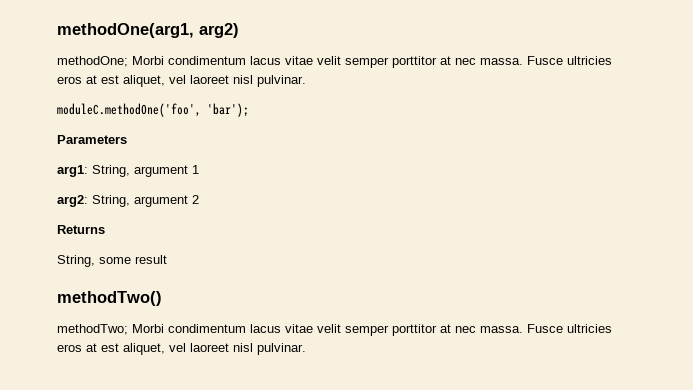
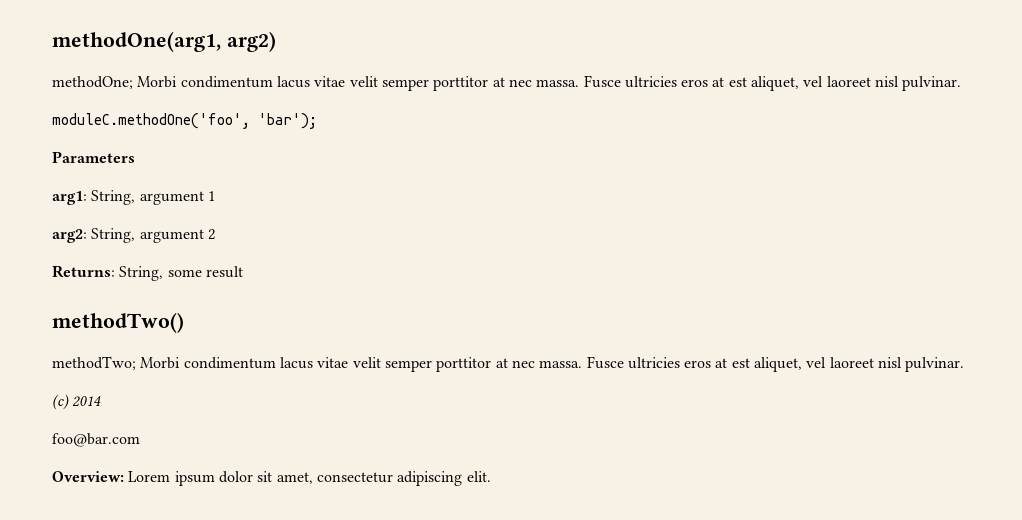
[57,225,105,234] Returns // -> [52,265,115,278] Returns:
(306, 349) none -> [52,394,102,410] [52,433,140,447] [52,471,491,486] // (c) 2014 // foo@bar.com // Overview: Lorem ipsum dolor sit amet, consectetur adipiscing elit.

